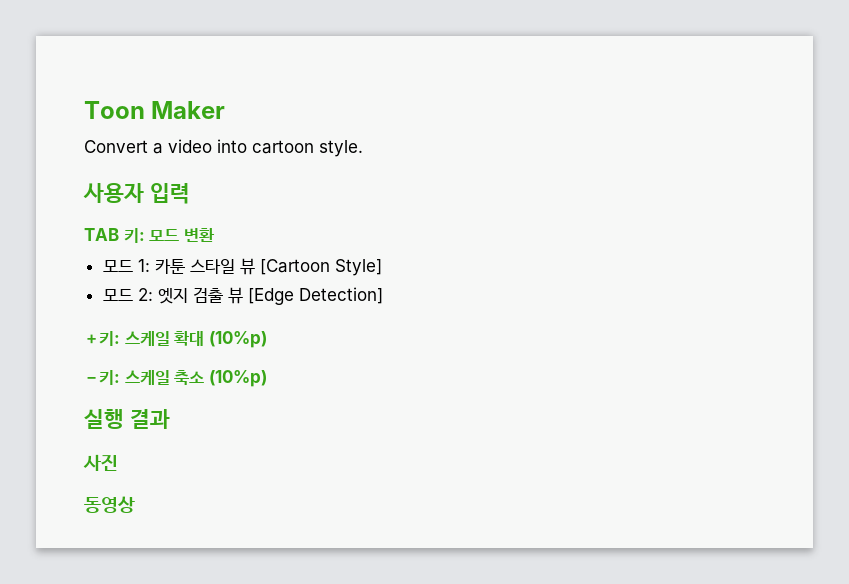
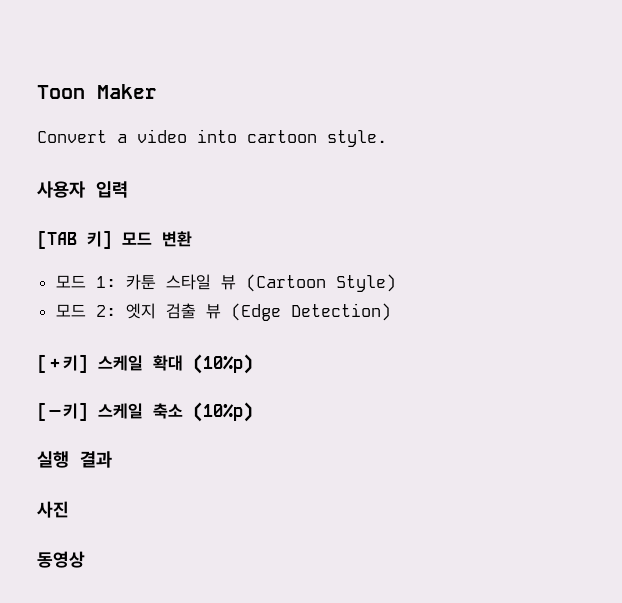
[84,228,145,243] TAB 키: -> [37,230,112,249] [TAB 키]
[259,259,382,276] [Cartoon Style] -> [245,274,396,292] (Cartoon Style)
[247,287,383,305] [84,331,120,346] [Edge Detection] // ＋키: -> [230,303,391,321] [37,354,88,373] (Edge Detection) // [＋키]
[84,370,120,385] －키: -> [37,402,88,421] [－키]

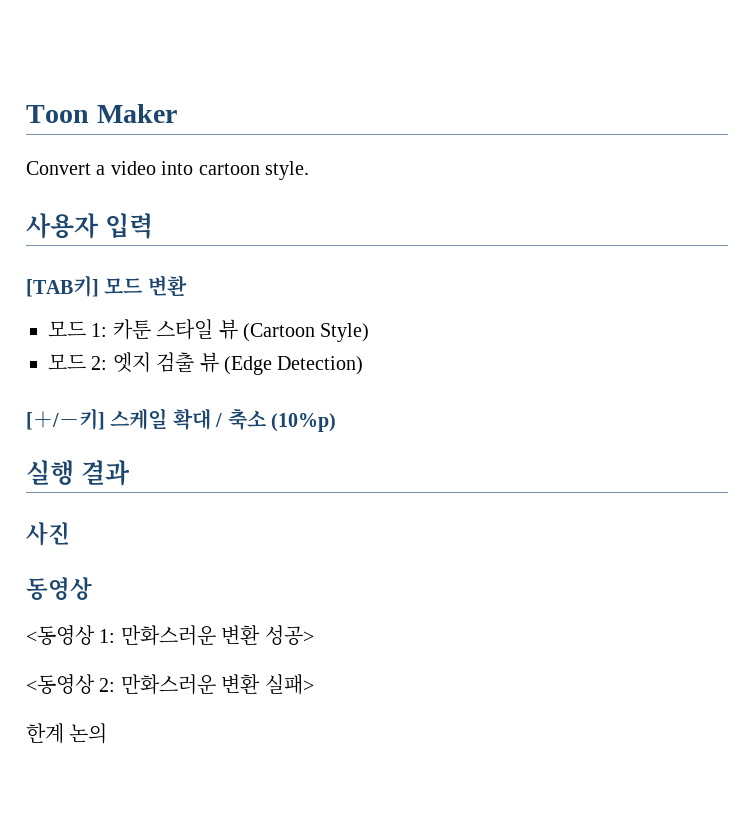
[37,230,112,249] [TAB 키] -> [26,275,99,297] [TAB키]
(63, 363) none -> [52,413,79,427] /－
[193,354,253,374] [37,402,143,421] (10%p) // [－키] 스케일 -> [215,413,223,427] /
(85, 559) none -> [26,625,314,646] [26,674,314,695] [26,723,108,744] // <동영상 1: 만화스러운 변환 성공> // <동영상 2: 만화스러운 변환 실패> // 한계 논의

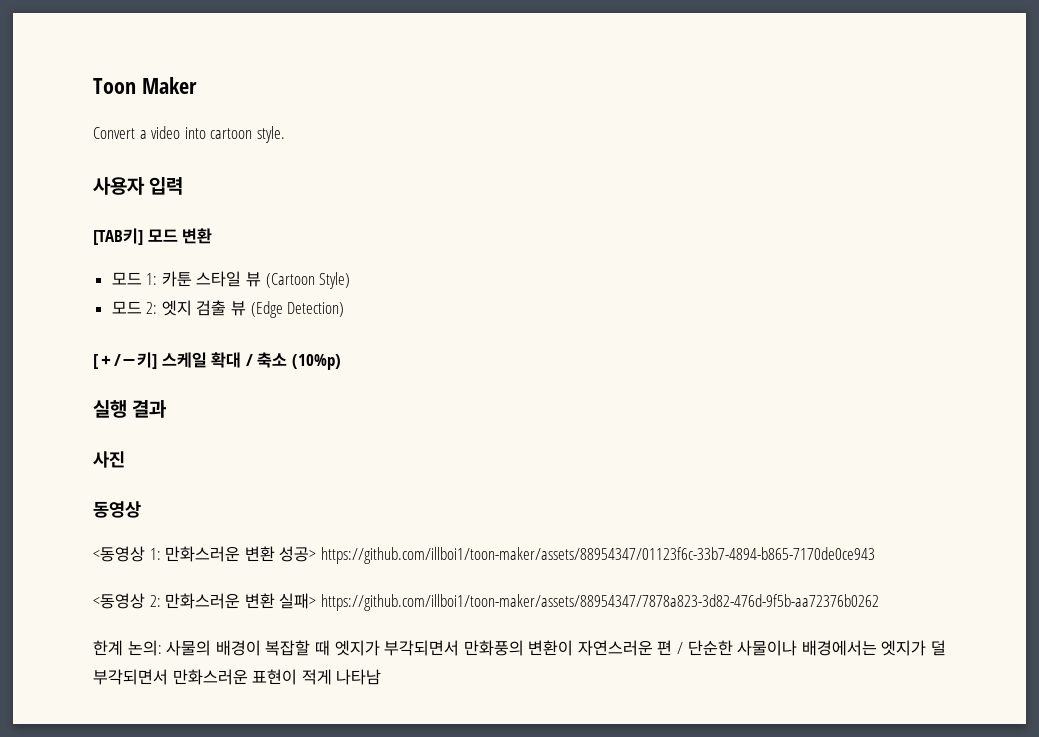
(314, 635) none -> [320,547,875,564] https://github.com/illboi1/toon-maker/assets/88954347/01123f6c-33b7-4894-b865-7170de0ce943
(314, 684) none -> [320,594,879,611] https://github.com/illboi1/toon-maker/assets/88954347/7878a823-3d82-476d-9f5b-aa72376b0262
[69,723,108,744] 논의 -> [127,640,947,656] [93,669,382,685] 논의: 사물의 배경이 복잡할 때 엣지가 부각되면서 만화풍의 변환이 자연스러운 편 / 단순한 사물이나 배경에서는 엣지가 덜 부각되면서 만화스러운 표현이 적게 나타남

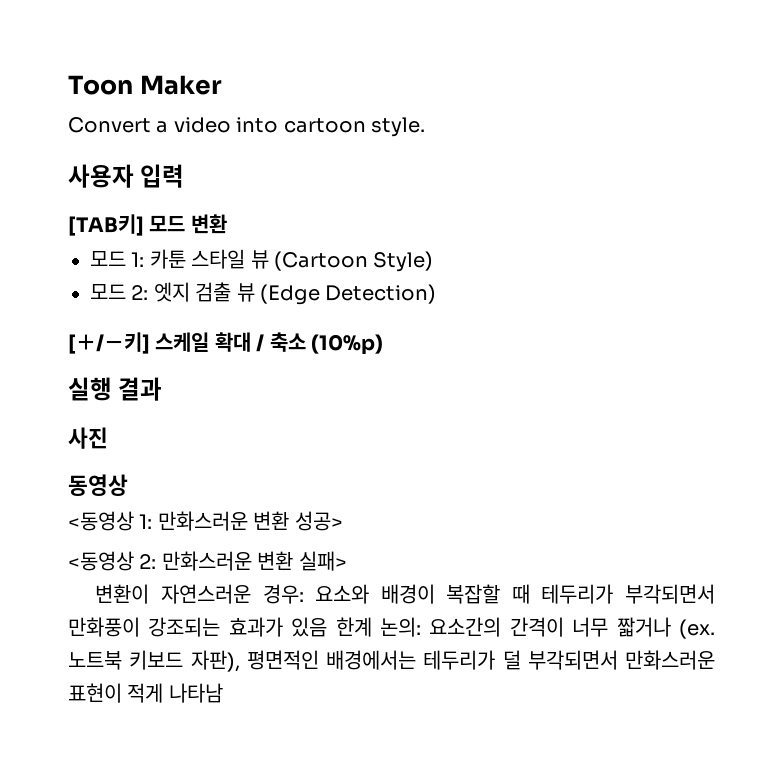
[320,547,875,564] https://github.com/illboi1/toon-maker/assets/88954347/01123f6c-33b7-4894-b865-7170de0ce943 -> (343, 521) none
[320,594,879,611] [93,640,927,656] https://github.com/illboi1/toon-maker/assets/88954347/7878a823-3d82-476d-9f5b-aa72376b0262 // 한계 논의: 사물의 배경이 복잡할 때 엣지가 부각되면서 만화풍의 변환이 자연스러운 편 / 단순한 사물이나 배경에서는 엣지가 -> [95,584,715,604] [68,617,715,639] [68,650,496,672] // 변환이 자연스러운 경우: 요소와 배경이 복잡할 때 테두리가 부각되면서 만화풍이 강조되는 효과가 있음 한계 논의: 요소간의 간격이 너무 짧거나 (ex. 노트북 키보드 자판), 평면적인 배경에서는 테두리가

